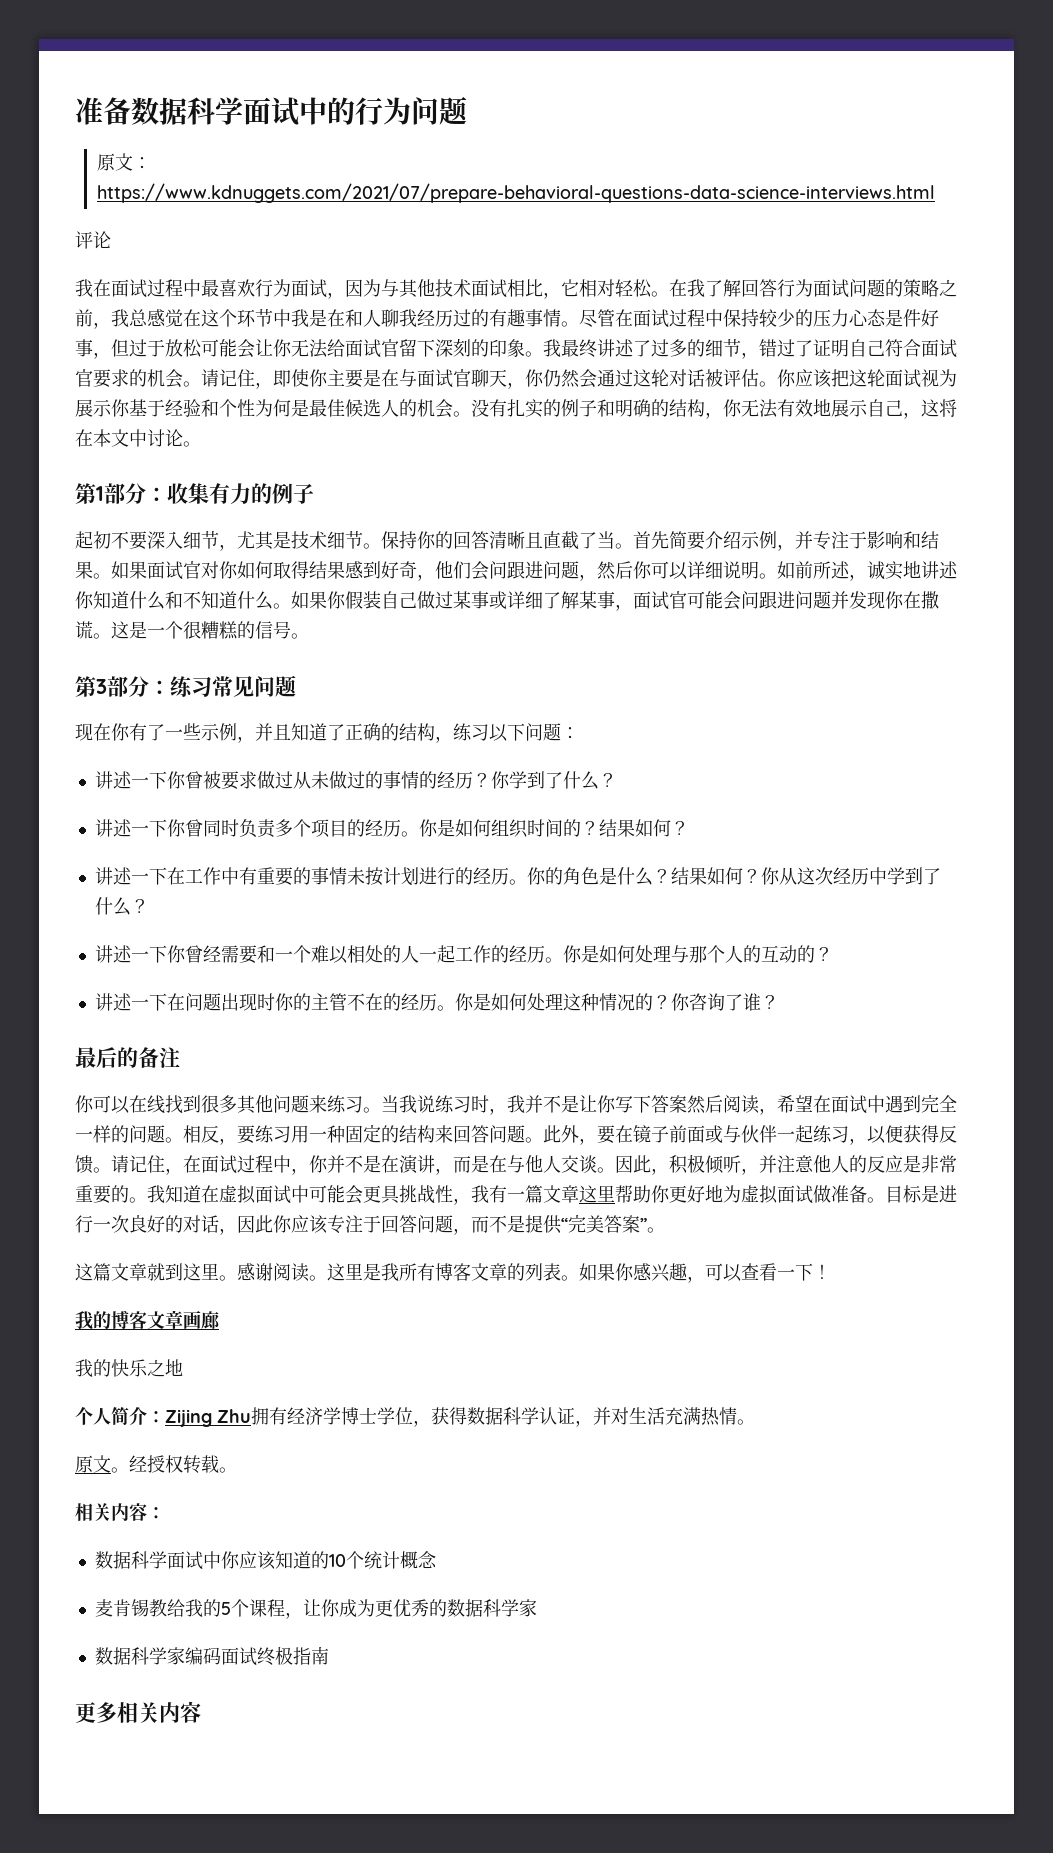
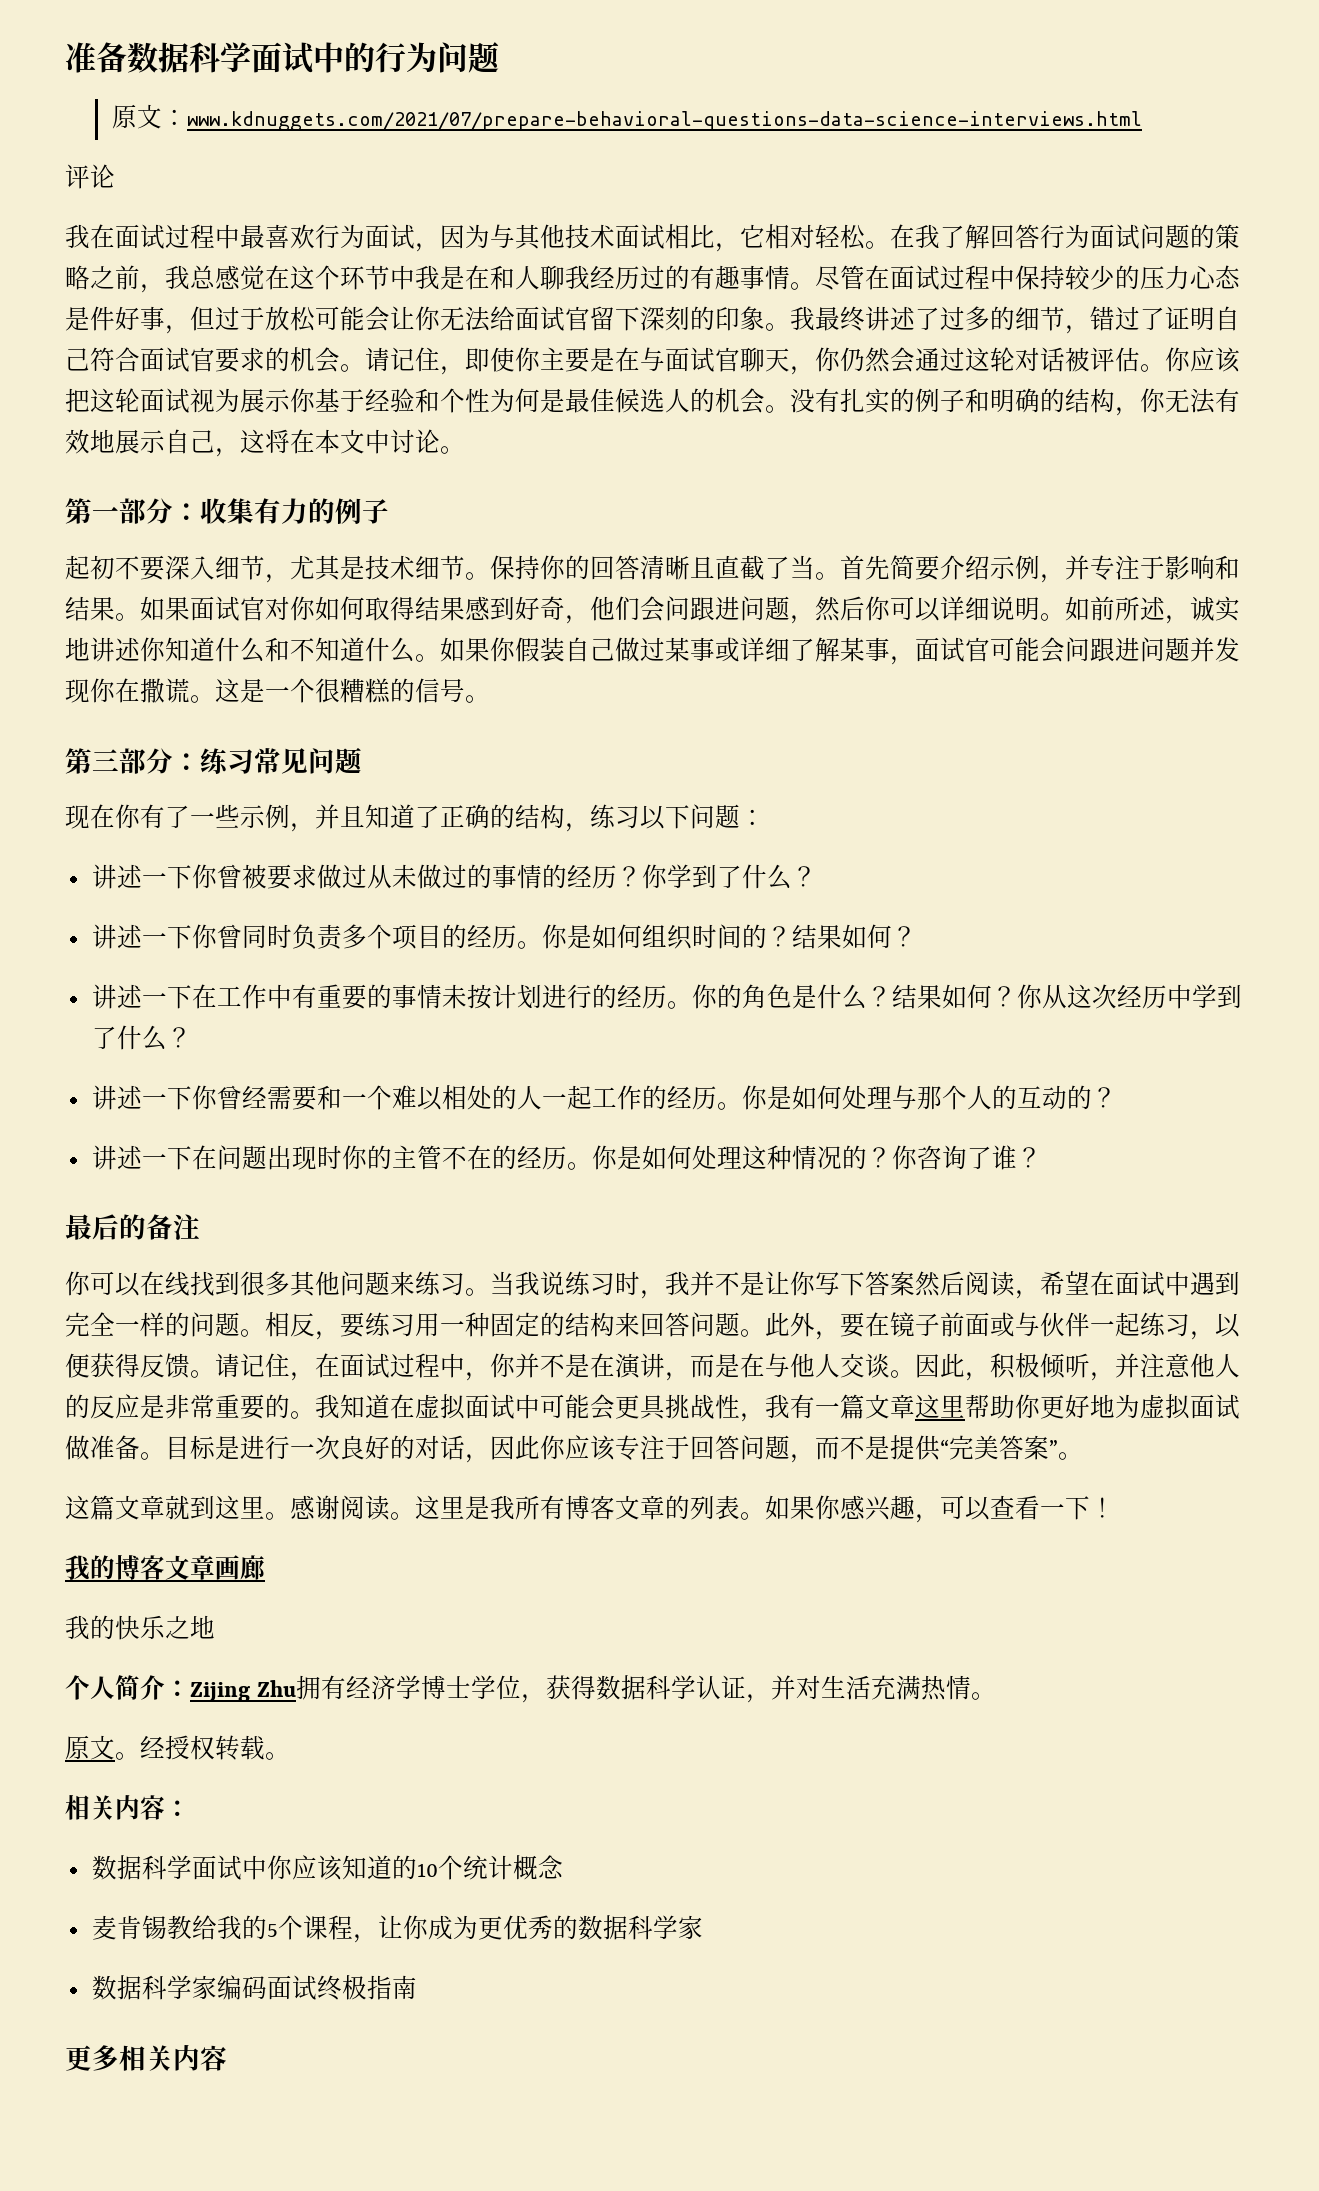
[96,183,935,203] https://www.kdnuggets.com/2021/07/prepare-behavioral-questions-data-science-interviews.html -> [186,111,1142,131] www.kdnuggets.com/2021/07/prepare-behavioral-questions-data-science-interviews.html
[96,486,104,501] 1 -> [92,506,119,521] 一
[96,679,107,694] 3 -> [92,749,119,771] 三

